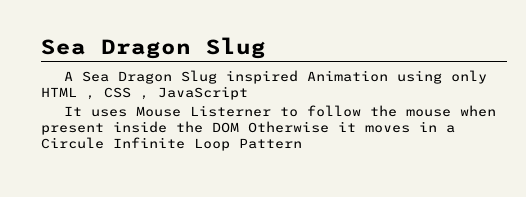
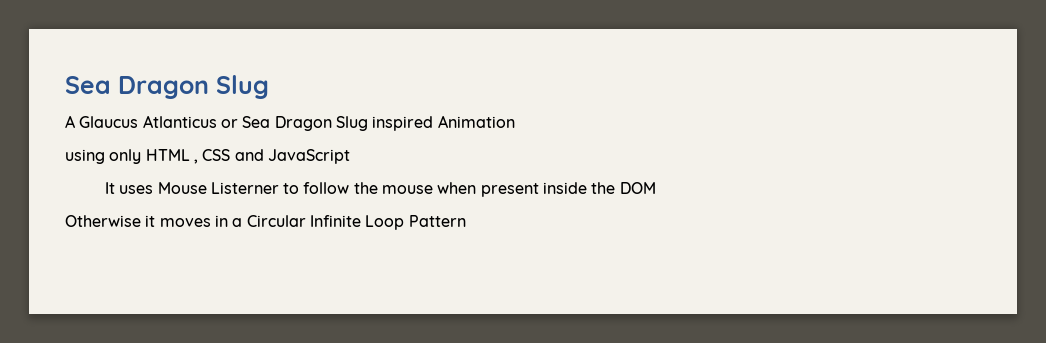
(73, 76) none -> [79,115,238,128] Glaucus Atlanticus or
(388, 76) none -> (515, 121) //
[140,95,149,100] , -> [234,149,264,161] and
(239, 127) none -> (656, 188) //
[41,137,104,149] Circule -> [246,215,306,227] Circular

